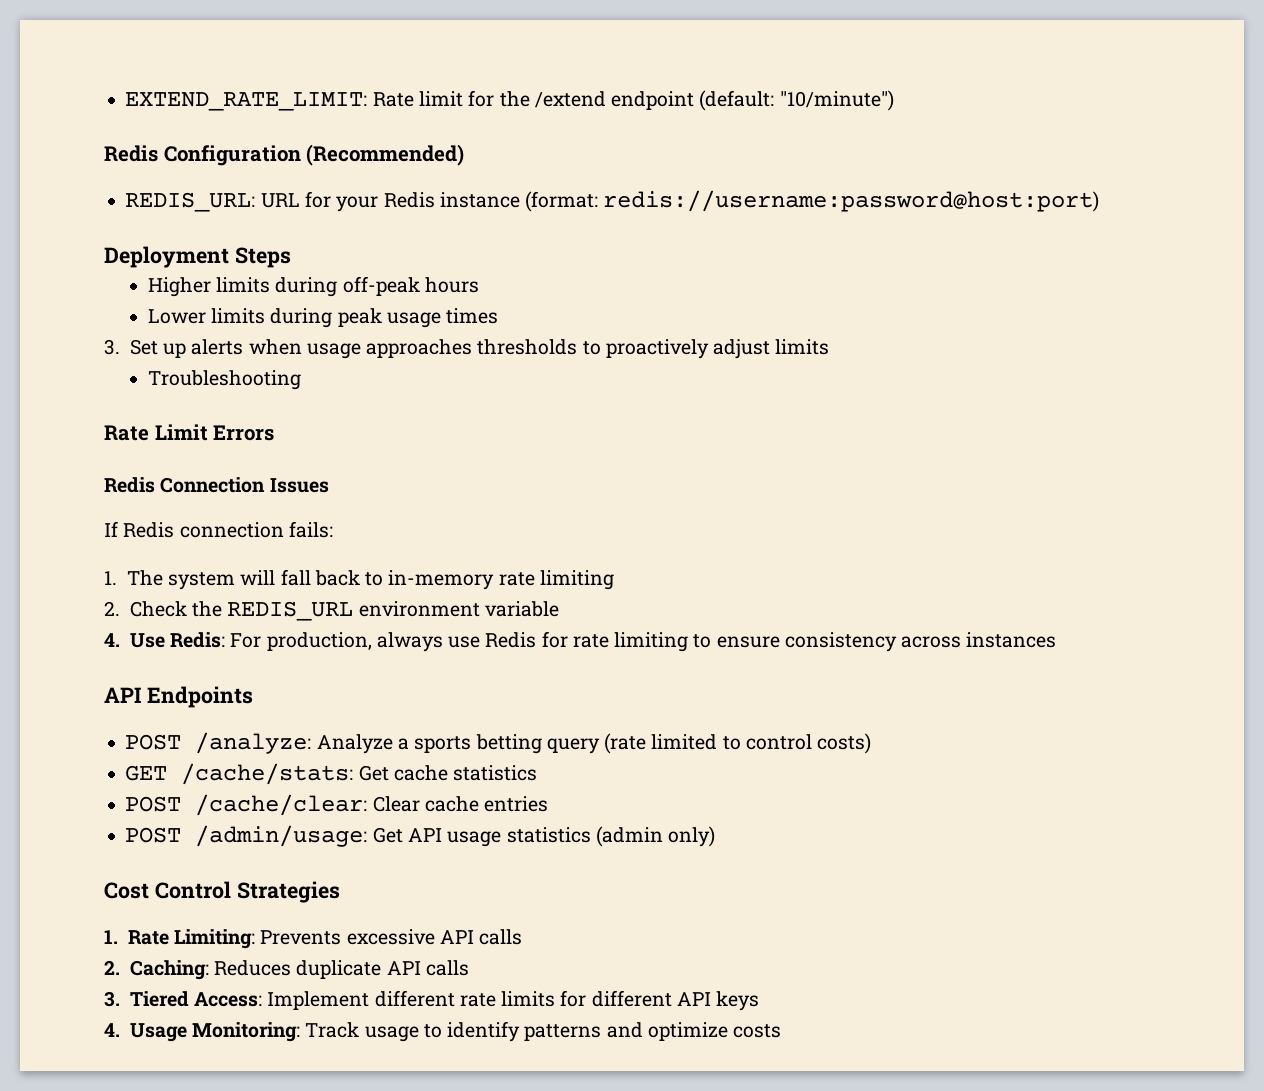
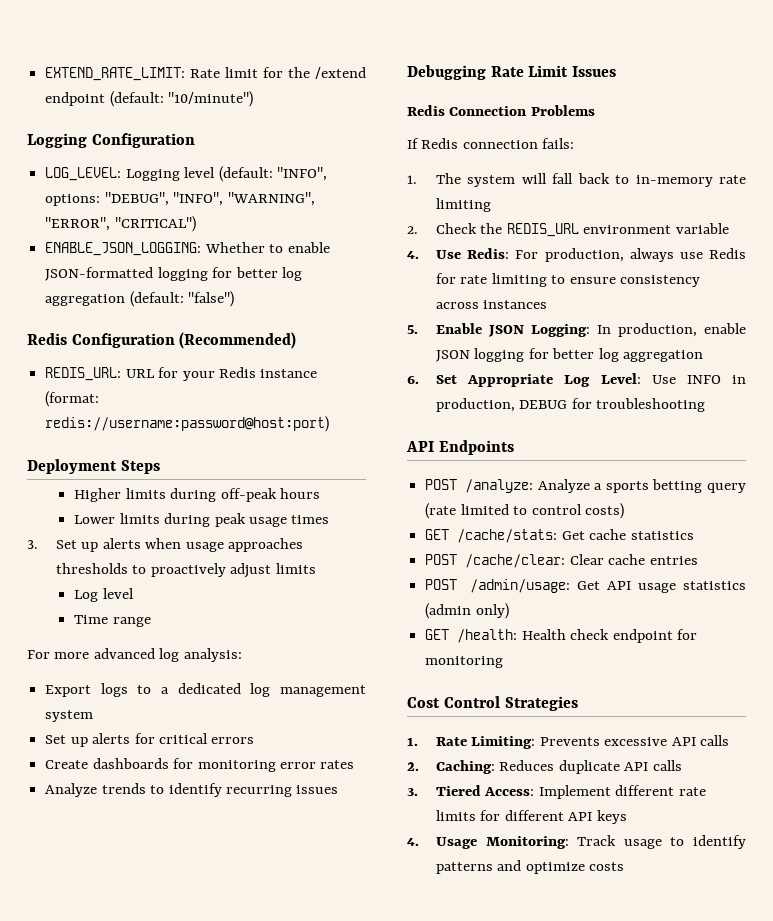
(894, 100) none -> [27,133,195,148] [45,166,327,182] [45,192,315,206] [45,216,196,232] [45,242,330,256] [45,267,302,281] [45,291,235,307] // Logging Configuration // LOG_LEVEL: Logging level (default: "INFO", options: "DEBUG", "INFO", "WARNING", "ERROR", "CRITICAL") // ENABLE_JSON_LOGGING: Whether to enable JSON-formatted logging for better log aggregation (default: "false")
[147,370,301,390] Troubleshooting // -> [74,588,134,602] [74,615,151,627] [27,648,242,662] [45,683,367,697] [45,710,94,722] [45,733,255,747] [45,758,355,772] [45,783,339,797] [407,65,486,80] Log level // Time range // For more advanced log analysis: // Export logs to a dedicated log management system // Set up alerts for critical errors // Create dashboards for monitoring error rates // Analyze trends to identify recurring issues // Debugging
[213,425,275,441] Errors -> [572,66,617,77] Issues
[269,478,329,493] Issues -> [530,105,595,116] Problems
(1057, 640) none -> [407,323,746,337] [436,348,704,362] [407,373,746,387] [436,398,706,412] // 5. Enable JSON Logging: In production, enable JSON logging for better log aggregation // 6. Set Appropriate Log Level: Use INFO in production, DEBUG for troubleshooting
(716, 836) none -> [425,629,697,643] [425,656,504,668] // GET /health: Health check endpoint for monitoring

